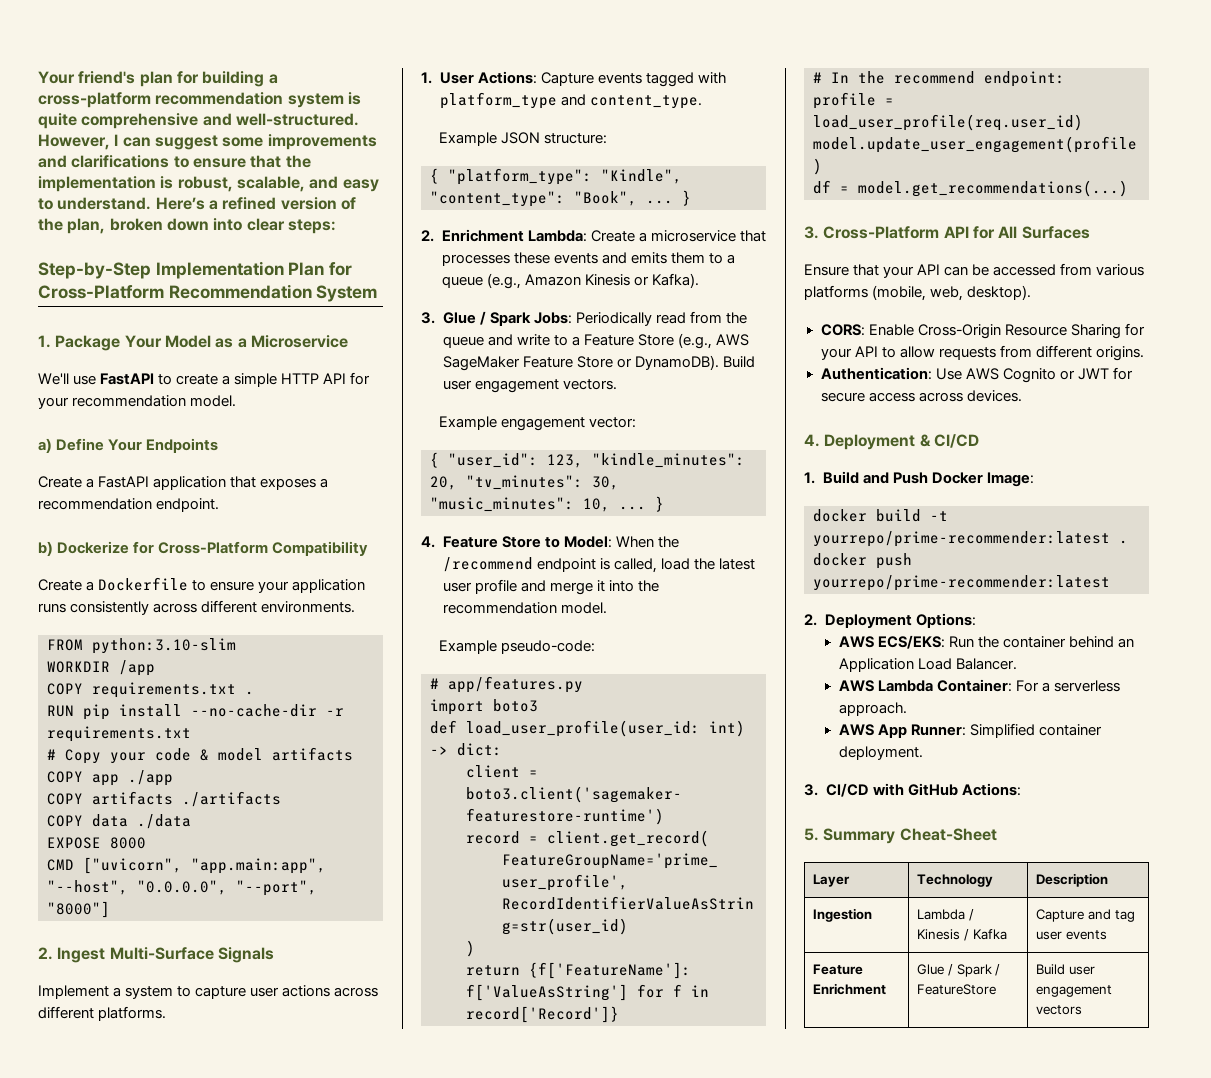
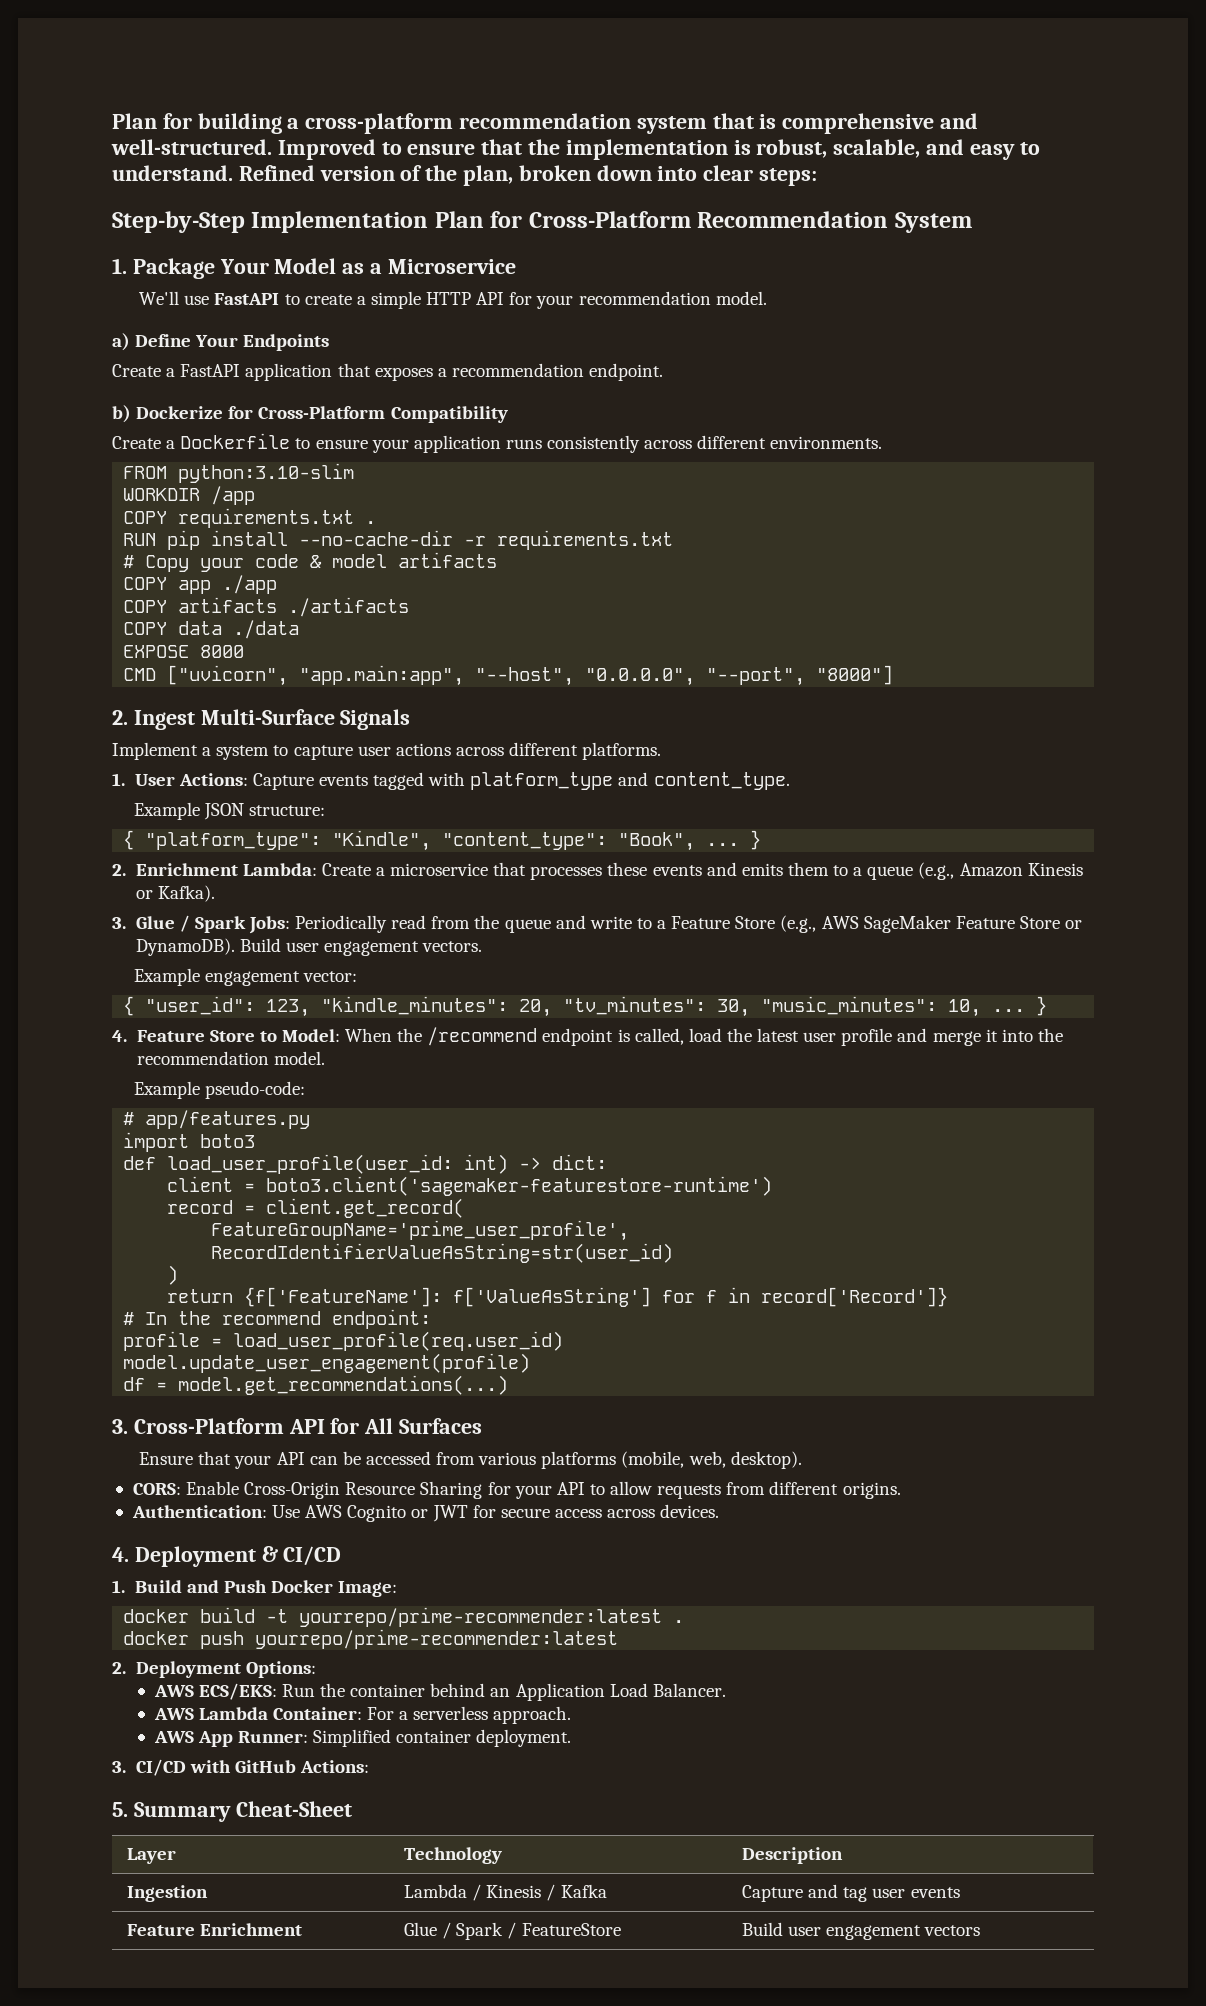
[38,71,173,87] Your friend's plan -> [112,113,157,129] Plan
[347,92,361,105] [38,113,77,129] is quite -> [712,113,777,129] that is
[38,134,377,150] [38,155,170,168] However, I can suggest some improvements and clarifications -> [277,139,376,160] Improved
[155,197,277,210] Here’s a refined -> [238,165,315,181] Refined

